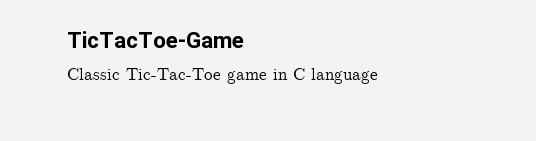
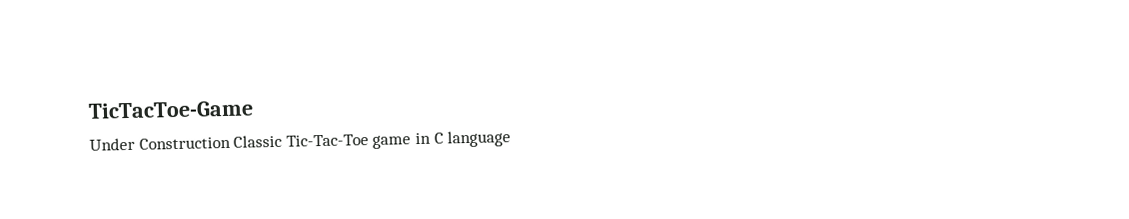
(244, 39) none -> [89,136,231,151] Under Construction

